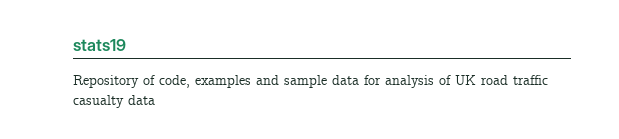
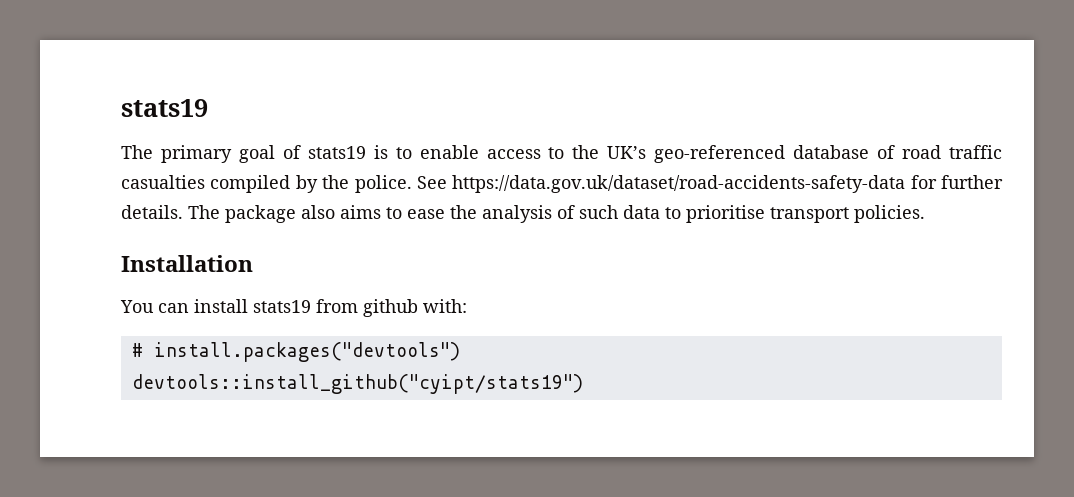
[73,75,548,88] [73,95,155,108] Repository of code, examples and sample data for analysis of UK road traffic casualty data -> [121,145,1002,163] [121,175,1003,193] [121,205,925,223] [121,255,253,272] [120,299,467,317] [131,342,460,362] [131,374,583,394] The primary goal of stats19 is to enable access to the UK’s geo-referenced database of road traffic casualties compiled by the police. See https://data.gov.uk/dataset/road-accidents-safety-data for further details. The package also aims to ease the analysis of such data to prioritise transport policies. // Installation // You can install stats19 from github with: // # install.packages("devtools") // devtools::install_github("cyipt/stats19")

